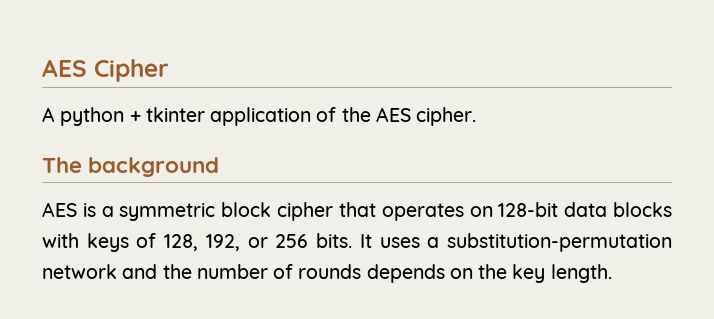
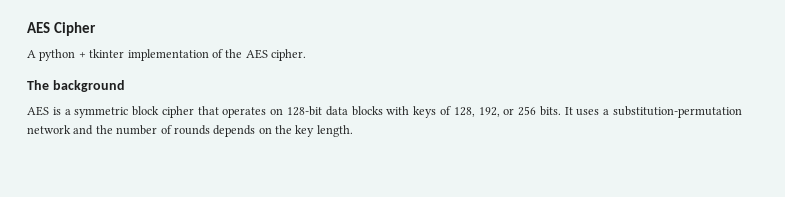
[210,107,312,126] application -> [127,49,209,61] implementation

